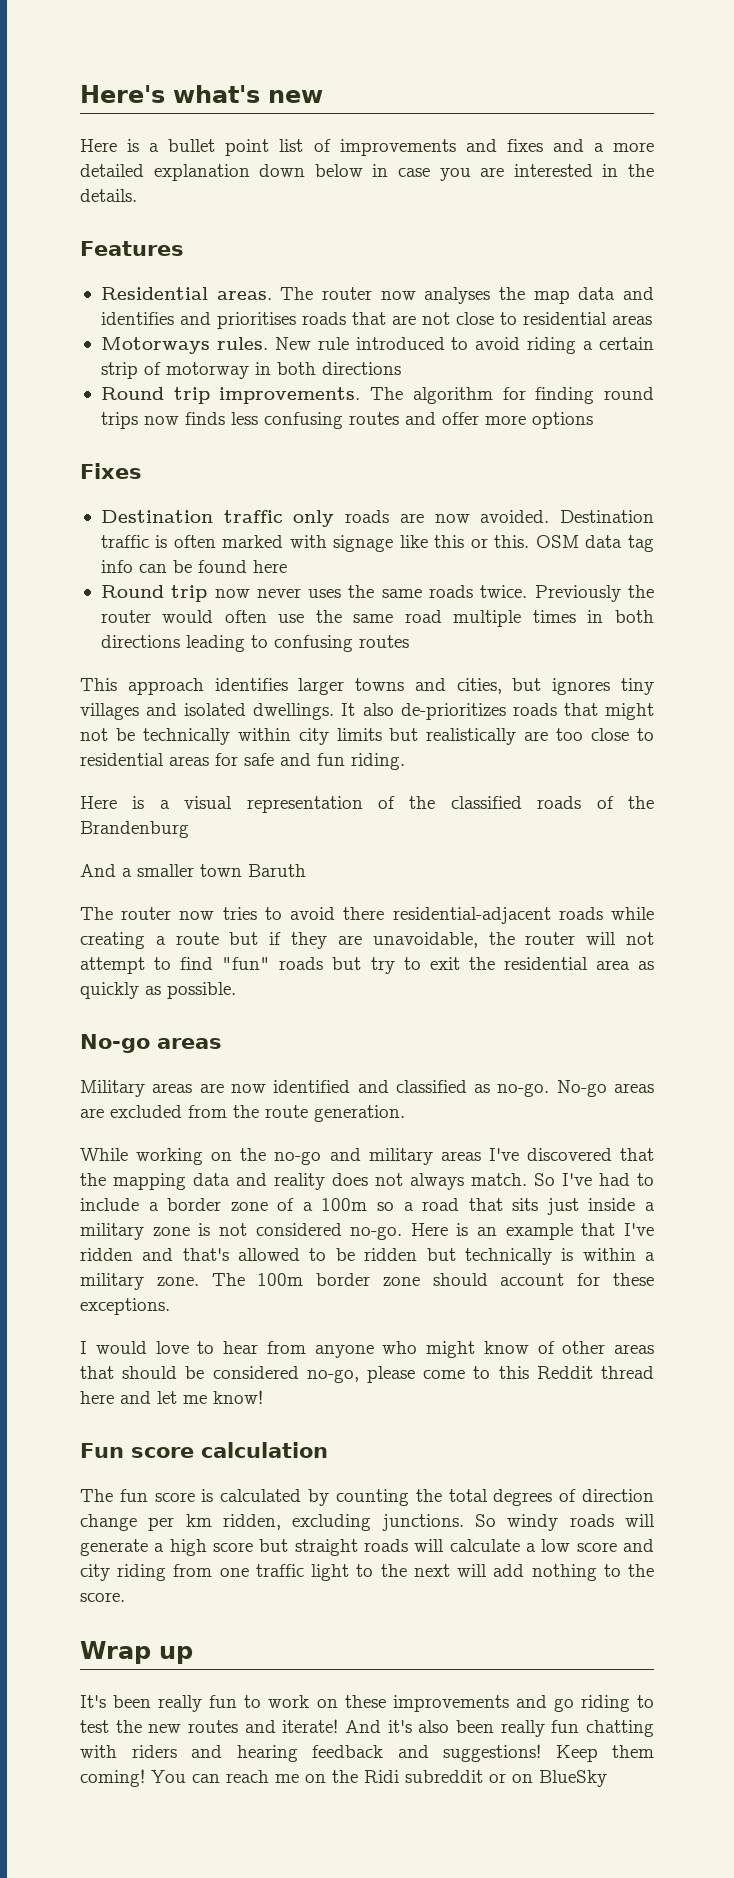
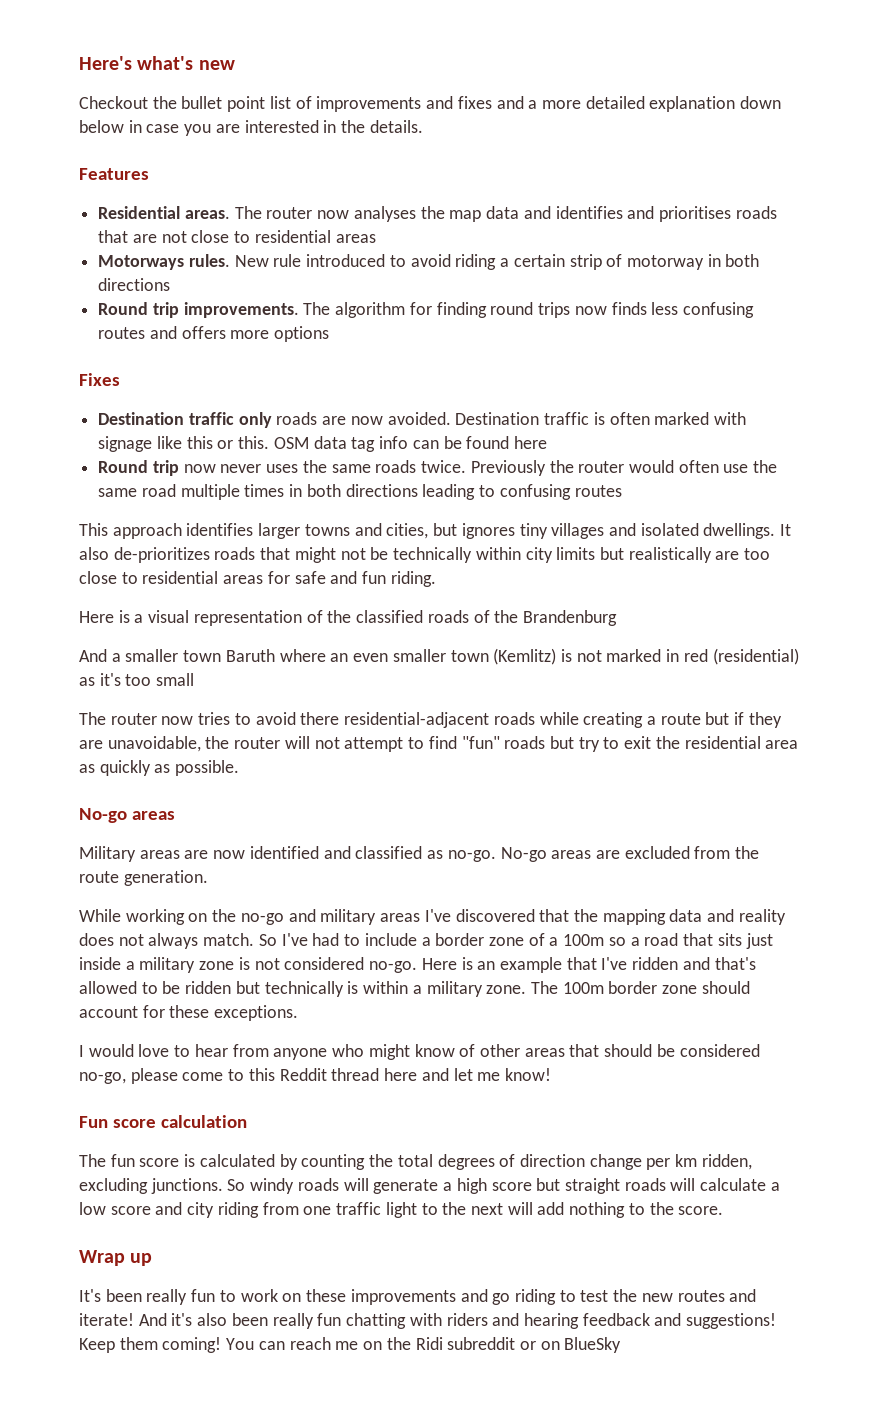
[80,139,160,152] Here is a -> [79,96,177,109] Checkout the
[441,412,479,425] offer -> [181,326,226,339] offers
(306, 870) none -> [279,648,799,665] [79,673,195,686] where an even smaller town (Kemlitz) is not marked in red (residential) as it's too small

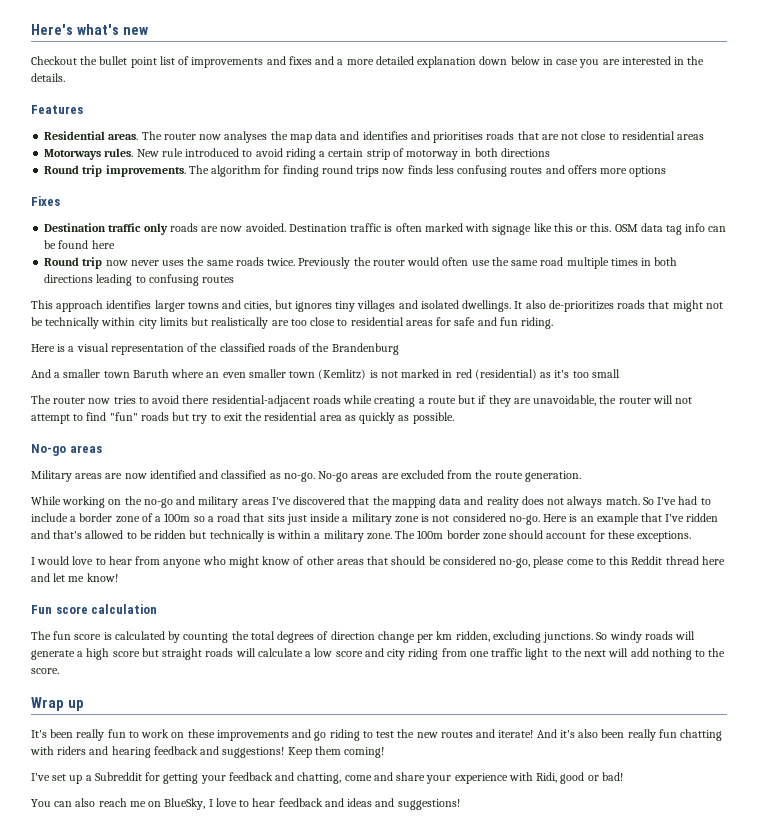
(222, 1345) none -> [31,772,623,784] // I've set up a Subreddit for getting your feedback and chatting, come and share your experience with Ridi, good or bad! //
(285, 1345) none -> [75,798,96,807] also
[386,1337,622,1353] the Ridi subreddit or on BlueSky -> [164,798,460,810] BlueSky, I love to hear feedback and ideas and suggestions!

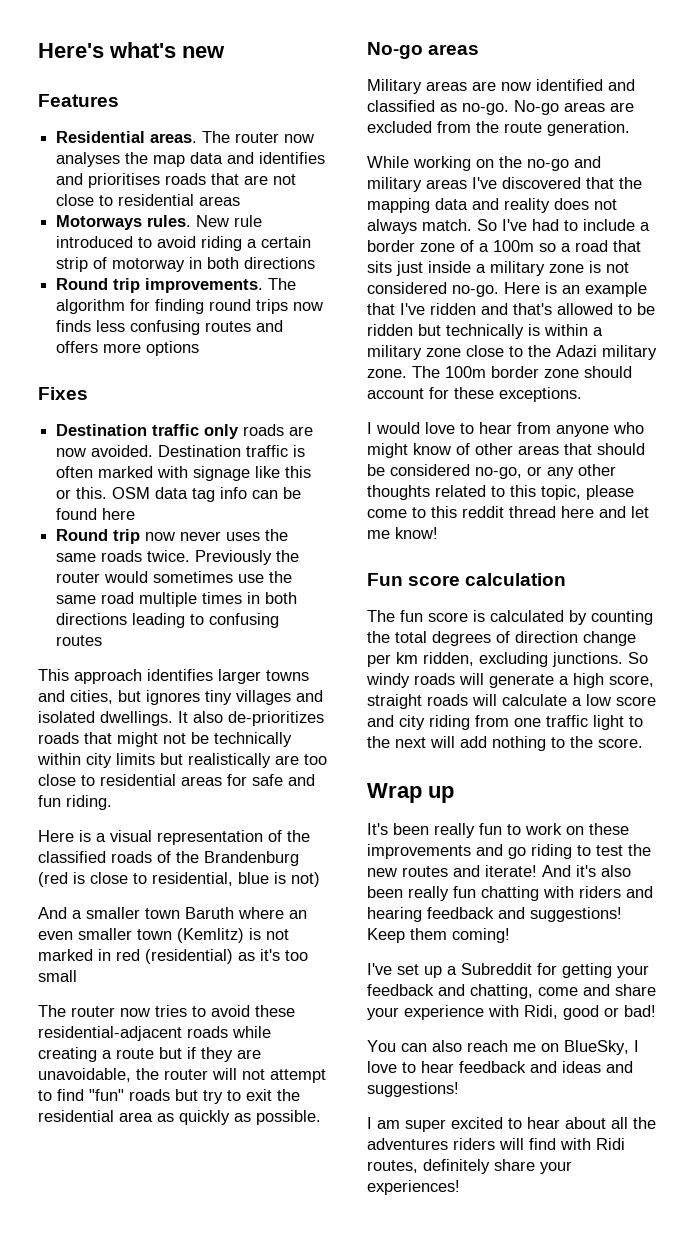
[31,56,705,68] [31,73,65,82] // Checkout the bullet point list of improvements and fixes and a more detailed explanation down below in case you are interested in the details. -> (225, 52) none
[442,257,469,266] often -> [153,571,234,583] sometimes
(399, 349) none -> [38,872,320,887] (red is close to residential, blue is not)
[182,395,210,404] there -> [255,1005,295,1017] these
(364, 536) none -> [426,345,657,360] zone close to the Adazi military
(531, 563) none -> [527,464,616,479] [367,485,581,500] or any other thoughts related to this topic,
[631,556,663,565] Reddit -> [462,506,504,518] reddit
[112,648,159,657] score but -> [609,675,654,687] score,
(460, 804) none -> [367,1117,656,1132] [367,1138,625,1150] [367,1159,572,1174] [367,1180,460,1195] // I am super excited to hear about all the adventures riders will find with Ridi routes, definitely share your experiences!

